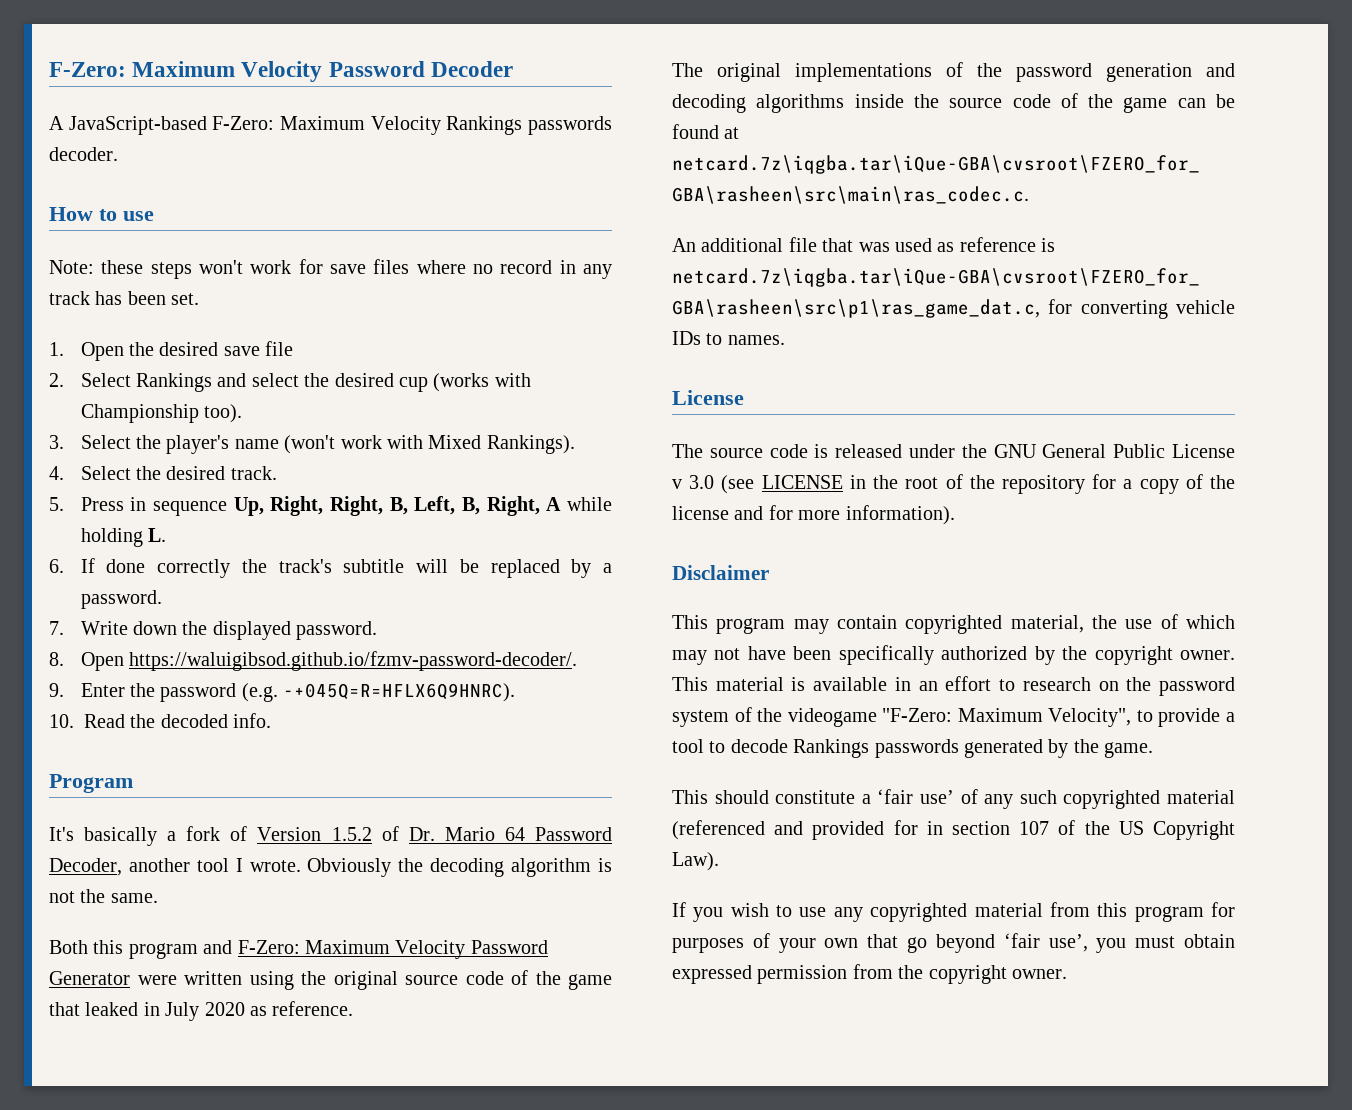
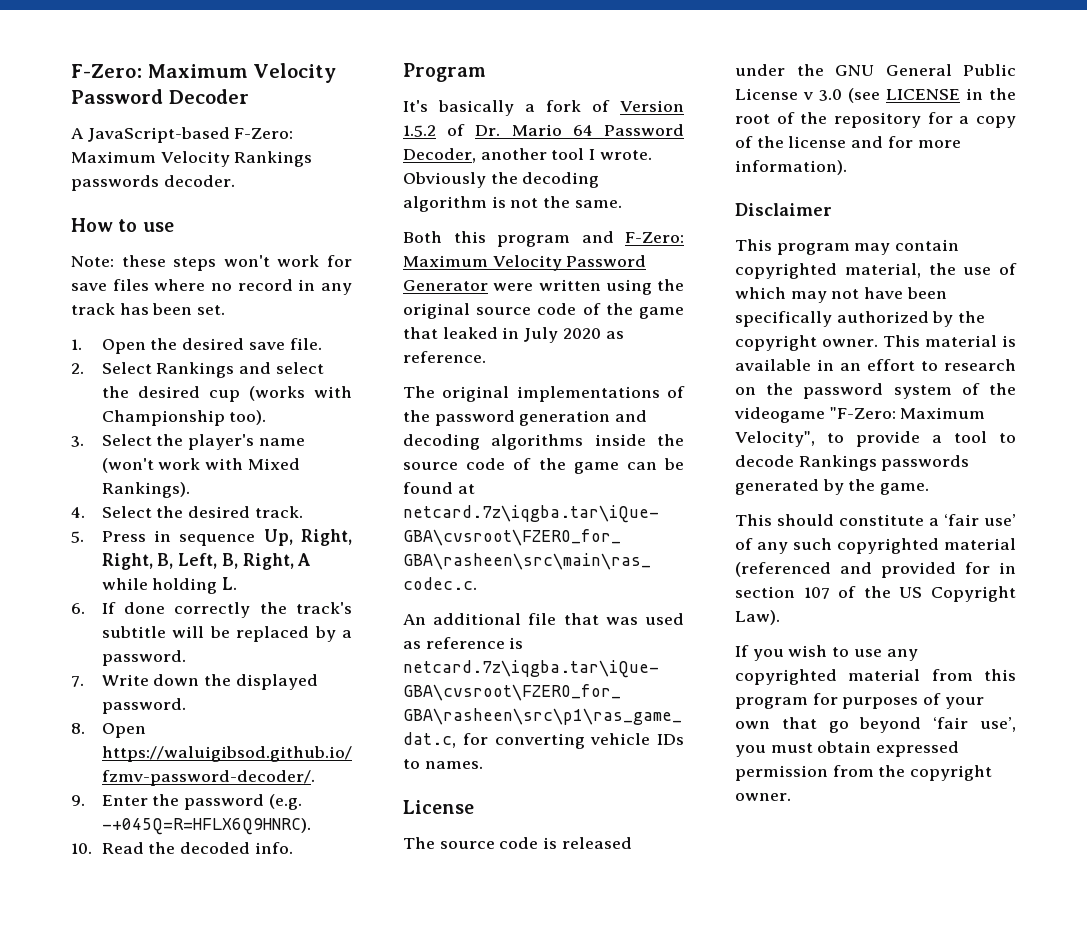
[265,341,294,356] file -> [289,338,322,350] file.

